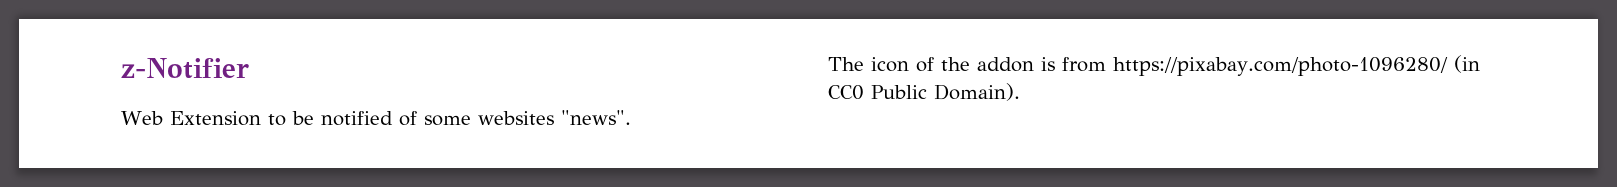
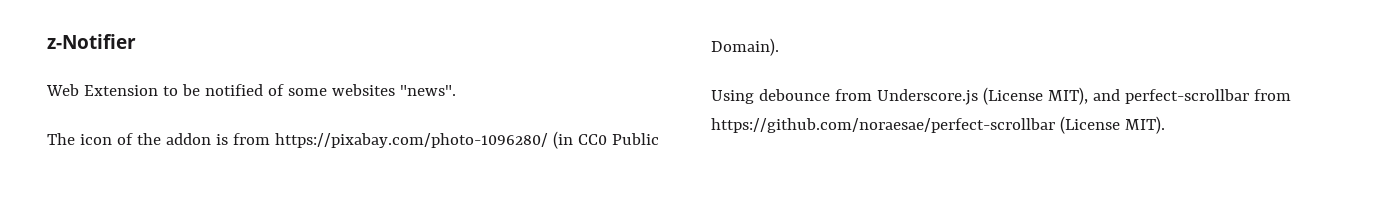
(1020, 92) none -> [711,87,1291,105] [711,116,1165,134] // Using debounce from Underscore.js (License MIT), and perfect-scrollbar from https://github.com/noraesae/perfect-scrollbar (License MIT).

